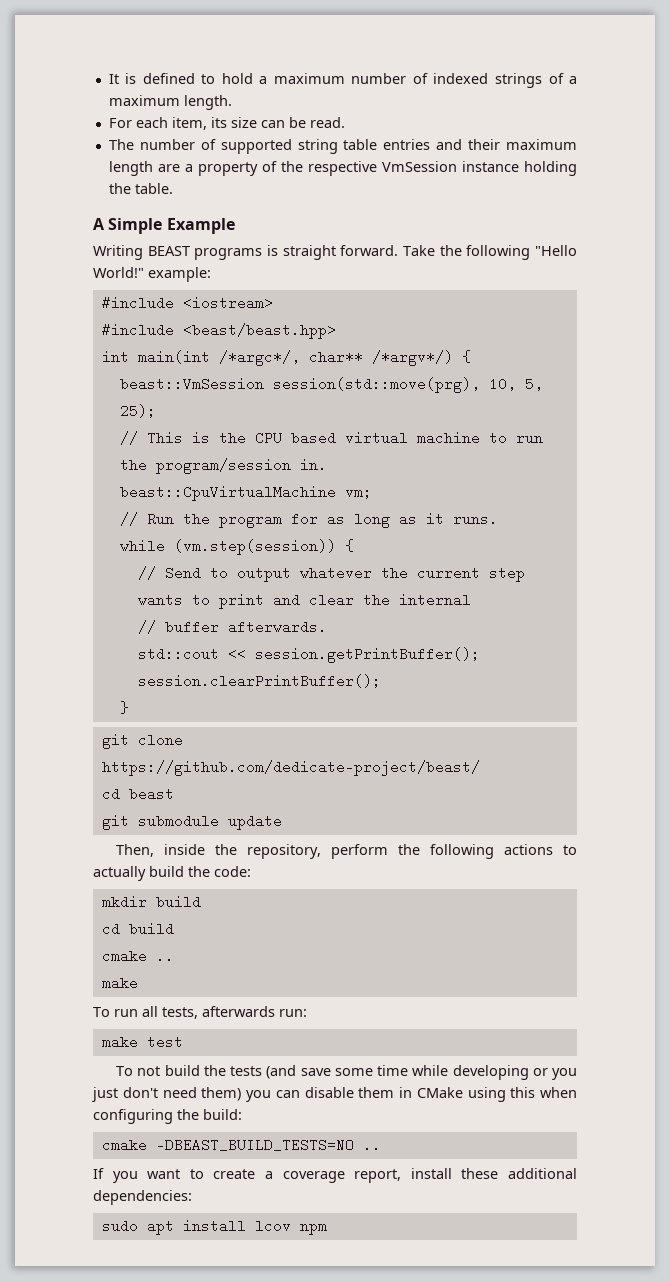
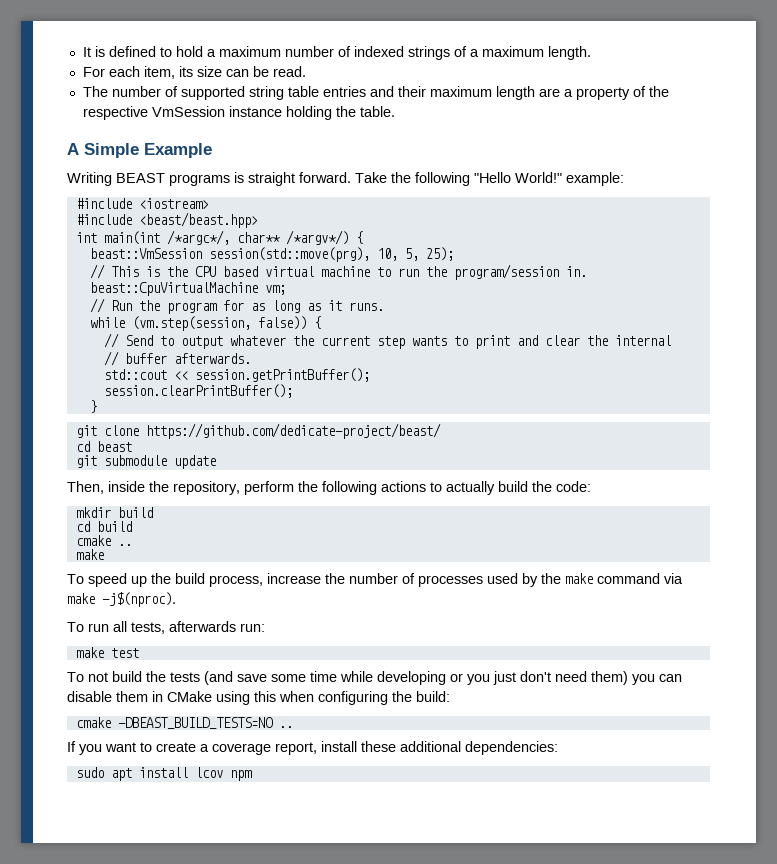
[173,539,336,555] (vm.step(session)) -> [131,316,307,331] (vm.step(session, false))
(138, 983) none -> [67,573,683,587] [67,592,176,607] // To speed up the build process, increase the number of processes used by the make command via make -j$(nproc).

